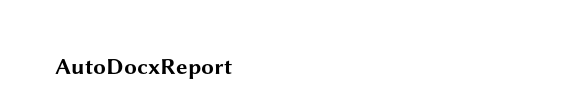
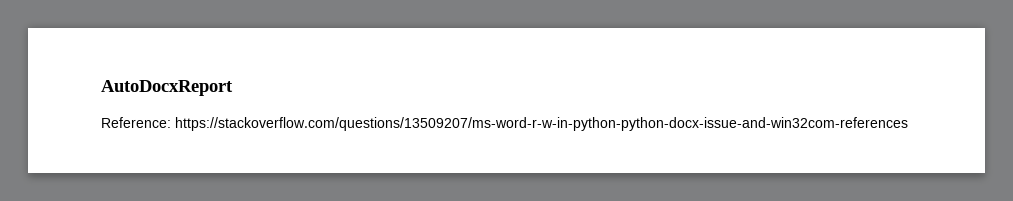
(232, 69) none -> [101,117,908,131] // Reference: https://stackoverflow.com/questions/13509207/ms-word-r-w-in-python-python-docx-issue-and-win32com-references

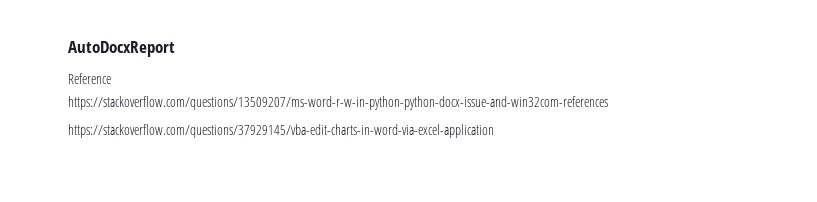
[101,117,171,128] Reference: -> [68,73,111,84] Reference //
(908, 124) none -> [68,124,494,138] // https://stackoverflow.com/questions/37929145/vba-edit-charts-in-word-via-excel-application

